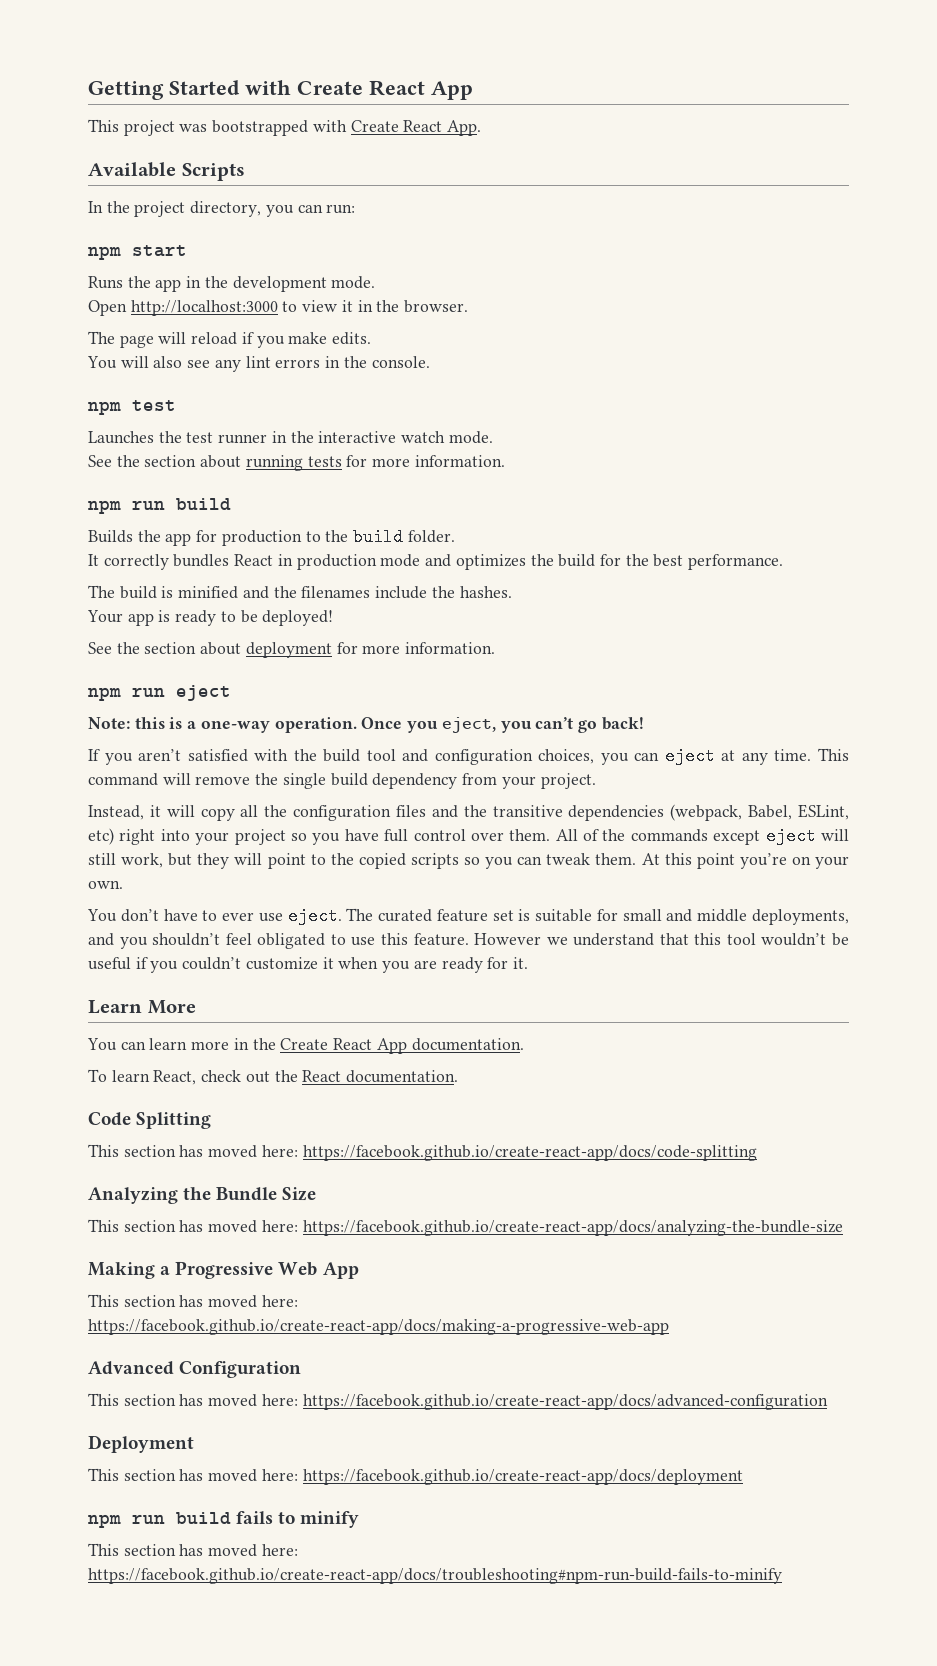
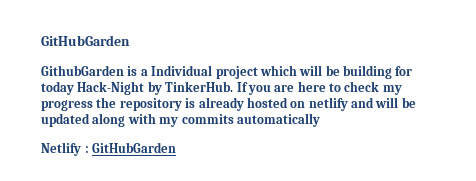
[88,80,473,100] [88,119,482,136] [88,162,245,181] [88,201,356,217] [88,245,187,260] [88,276,376,292] [88,300,469,316] [88,331,372,348] [87,356,430,372] [88,400,176,415] [88,431,493,444] [88,455,505,471] [88,498,231,514] [88,528,455,546] [88,554,784,570] [88,585,512,599] [87,610,334,626] [88,642,496,658] [88,685,231,701] [88,717,644,733] [88,747,849,765] [88,773,596,789] [88,804,849,821] [88,827,850,845] [88,853,850,869] [88,880,123,889] [87,907,849,925] [88,933,849,949] [88,957,528,973] [88,1000,196,1014] [87,1038,524,1054] [88,1069,459,1085] [88,1112,212,1129] [88,1144,757,1161] [88,1187,317,1204] [88,1219,843,1236] [88,1261,359,1279] [88,1294,298,1308] [88,1319,669,1335] [88,1361,302,1378] [88,1393,828,1410] [88,1435,194,1453] [88,1468,743,1485] [88,1511,360,1528] [88,1543,298,1557] [88,1568,782,1584] Getting Started with Create React App // This project was bootstrapped with Create React App. // Available Scripts // In the project directory, you can run: // npm start // Runs the app in the development mode. // Open http://localhost:3000 to view it in the browser. // The page will reload if you make edits. // You will also see any lint errors in the console. // npm test // Launches the test runner in the interactive watch mode. // See the section about running tests for more information. // npm run build // Builds the app for production to the build folder. // It correctly bundles React in production mode and optimizes the build for the best performance. // The build is minified and the filenames include the hashes. // Your app is ready to be deployed! // See the section about deployment for more information. // npm run eject // Note: this is a one-way operation. Once you eject, you can’t go back! // If you aren’t satisfied with the build tool and configuration choices, you can eject at any time. This command will remove the single build dependency from your project. // Instead, it will copy all the configuration files and the transitive dependencies (webpack, Babel, ESLint, etc) right into your project so you have full control over them. All of the commands except eject will still work, but they will point to the copied scripts so you can tweak them. At this point you’re on your own. // You don’t have to ever use eject. The curated feature set is suitable for small and middle deployments, and you shouldn’t feel obligated to use this feature. However we understand that this tool wouldn’t be useful if you couldn’t customize it when you are ready for it. // Learn More // You can learn more in the Create React App documentation. // To learn React, check out the React documentation. // Code Splitting // This section has moved here: https://facebook.github.io/create-react-app/docs/code-splitting // Analyzing the Bundle Size // This section has moved here: https://facebook.github.io/create-react-app/docs/analyzing-the-bundle-size // Making a Progressive Web App // This section has moved here: https://facebook.github.io/create-react-app/docs/making-a-progressive-web-app // Advanced Configuration // This section has moved here: https://facebook.github.io/create-react-app/docs/advanced-configuration // Deployment // This section has moved here: https://facebook.github.io/create-react-app/docs/deployment // npm run build fails to minify // This section has moved here: https://facebook.github.io/create-react-app/docs/troubleshooting#npm-run-build-fails-to-minify -> [41,35,130,46] [41,65,413,79] [41,81,402,95] [41,97,416,111] [41,113,320,127] [41,142,177,156] GitHubGarden // GithubGarden is a Individual project which will be building for today Hack-Night by TinkerHub. If you are here to check my progress the repository is already hosted on netlify and will be updated along with my commits automatically // Netlify : GitHubGarden

